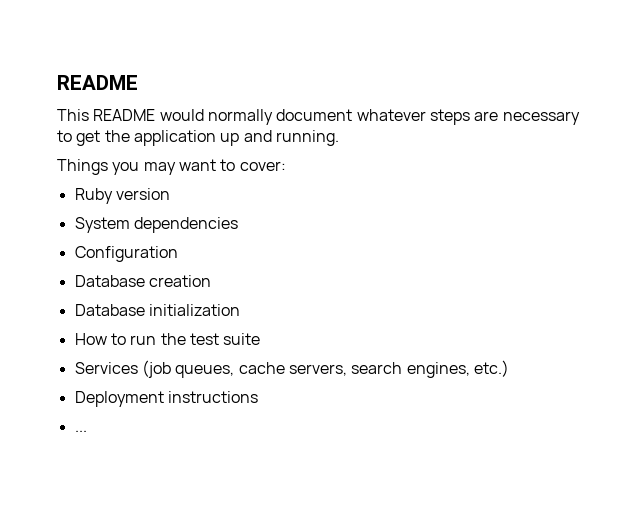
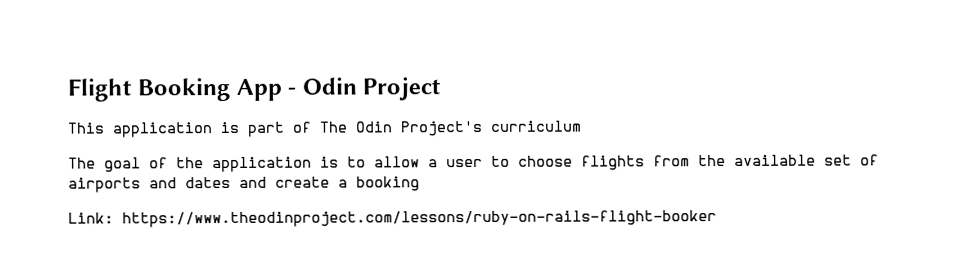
[57,75,138,90] [57,109,580,125] [57,130,339,146] [57,159,286,175] [74,188,170,204] [74,217,238,233] [74,246,178,262] [74,275,211,287] [74,304,240,316] [74,333,261,345] [74,360,509,378] [74,391,258,407] [74,430,87,432] README // This README would normally document whatever steps are necessary to get the application up and running. // Things you may want to cover: // Ruby version // System dependencies // Configuration // Database creation // Database initialization // How to run the test suite // Services (job queues, cache servers, search engines, etc.) // Deployment instructions // ... -> [67,77,442,102] [67,120,582,138] [68,154,879,173] [68,176,420,193] [68,210,717,228] Flight Booking App - Odin Project // This application is part of The Odin Project's curriculum // The goal of the application is to allow a user to choose flights from the available set of airports and dates and create a booking // Link: https://www.theodinproject.com/lessons/ruby-on-rails-flight-booker

